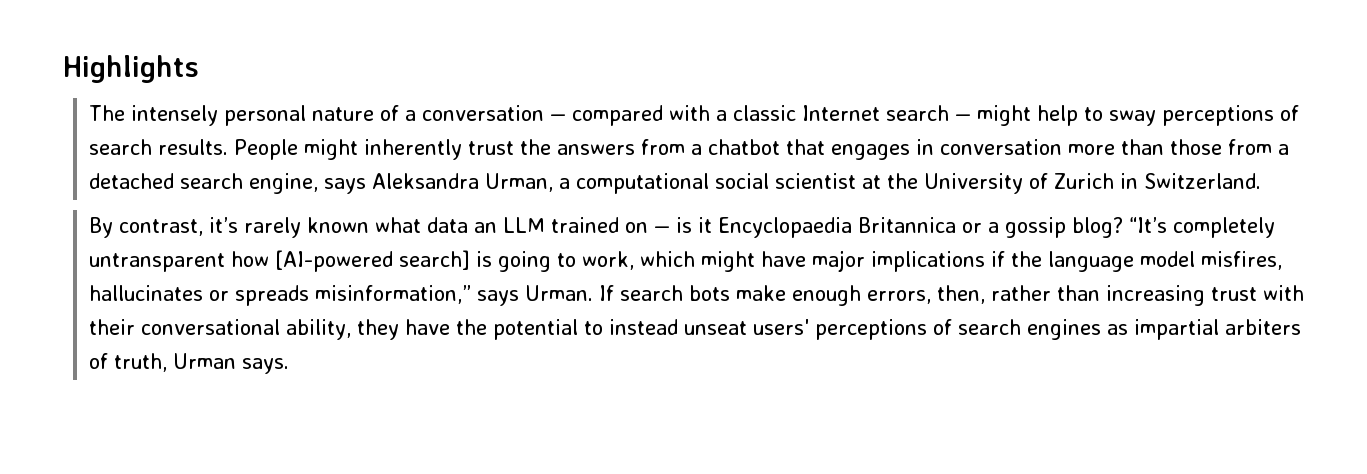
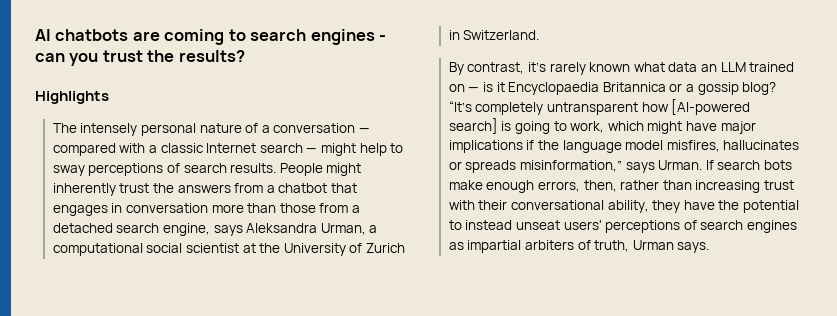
(63, 69) none -> [35,29,387,45] [35,50,245,66] AI chatbots are coming to search engines - can you trust the results? //

